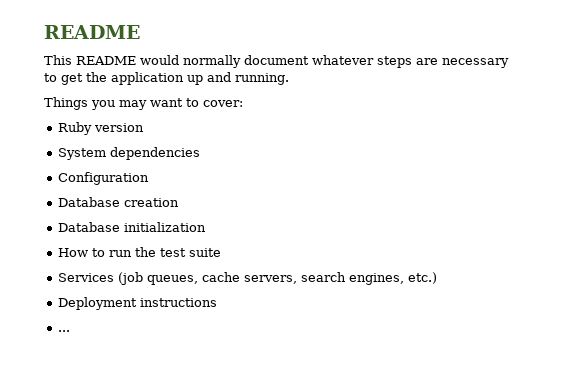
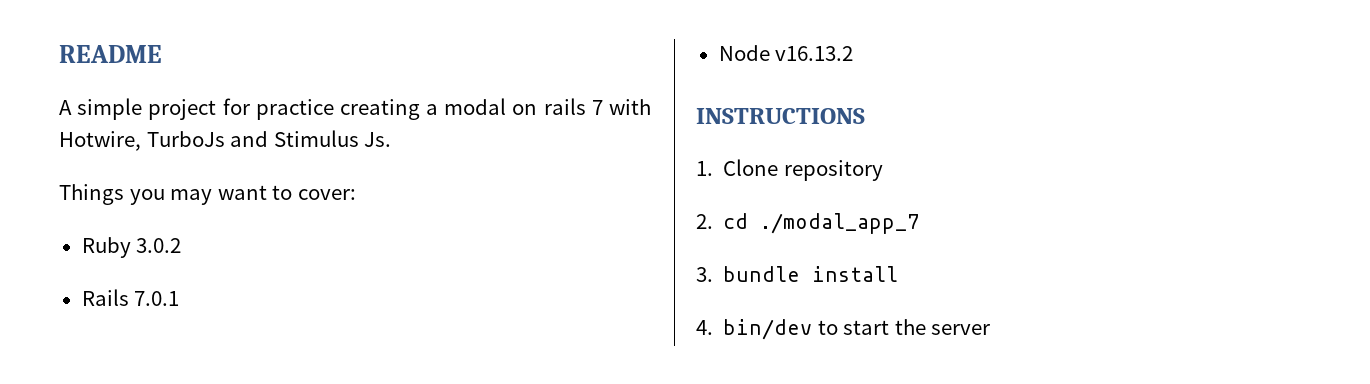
[44,55,509,68] [44,72,289,85] This README would normally document whatever steps are necessary to get the application up and running. -> [59,98,651,120] [59,130,392,151] A simple project for practice creating a modal on rails 7 with Hotwire, TurboJs and Stimulus Js.
[94,123,145,132] [58,147,201,160] [58,172,150,185] [58,197,180,207] [58,222,207,232] [58,247,222,257] [58,272,438,285] [58,297,218,310] [58,330,71,332] version // System dependencies // Configuration // Database creation // Database initialization // How to run the test suite // Services (job queues, cache servers, search engines, etc.) // Deployment instructions // ... -> [136,238,182,253] [81,289,180,306] [718,45,854,61] [696,108,865,124] [696,159,883,181] [696,213,920,234] [696,266,899,282] [696,319,991,340] 3.0.2 // Rails 7.0.1 // Node v16.13.2 // INSTRUCTIONS // 1. Clone repository // 2. cd ./modal_app_7 // 3. bundle install // 4. bin/dev to start the server

